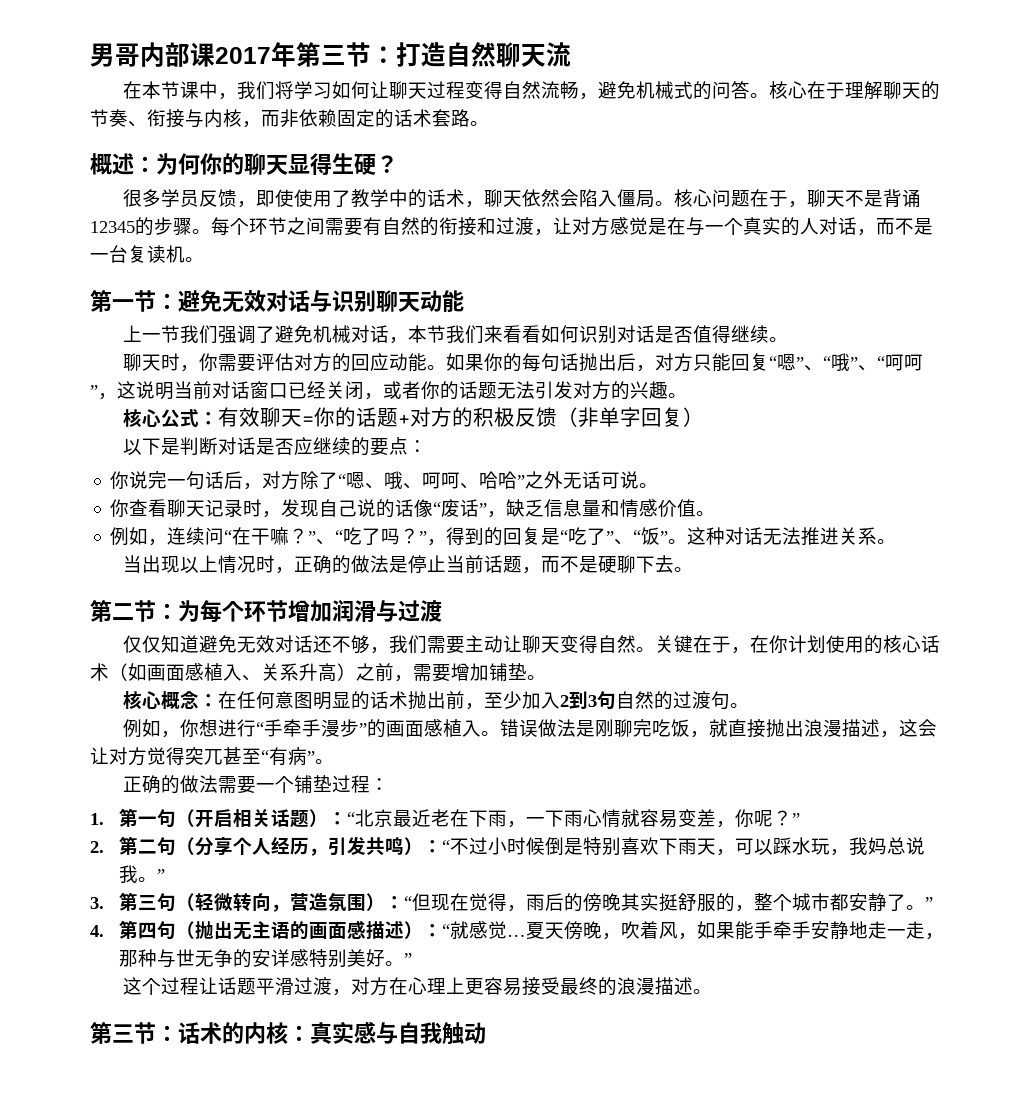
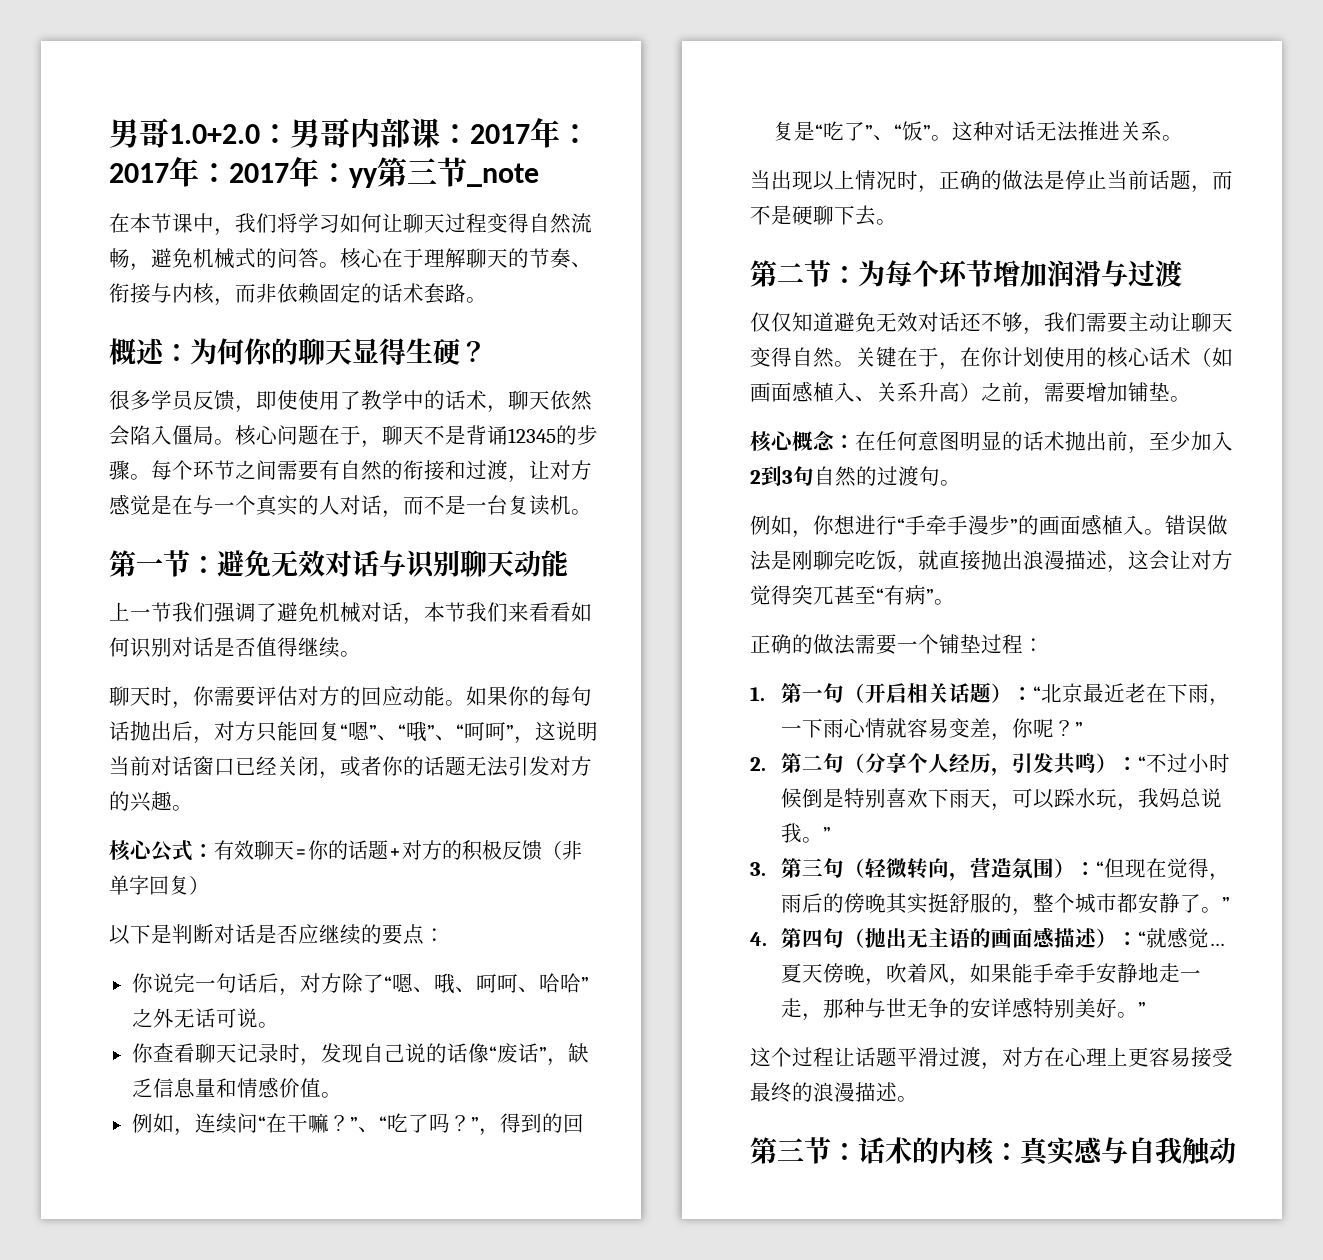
[90,42,571,67] 男哥内部课2017年第三节：打造自然聊天流 -> [109,118,590,148] [109,157,539,188] 男哥1.0+2.0：男哥内部课：2017年：2017年：2017年：yy第三节_note

